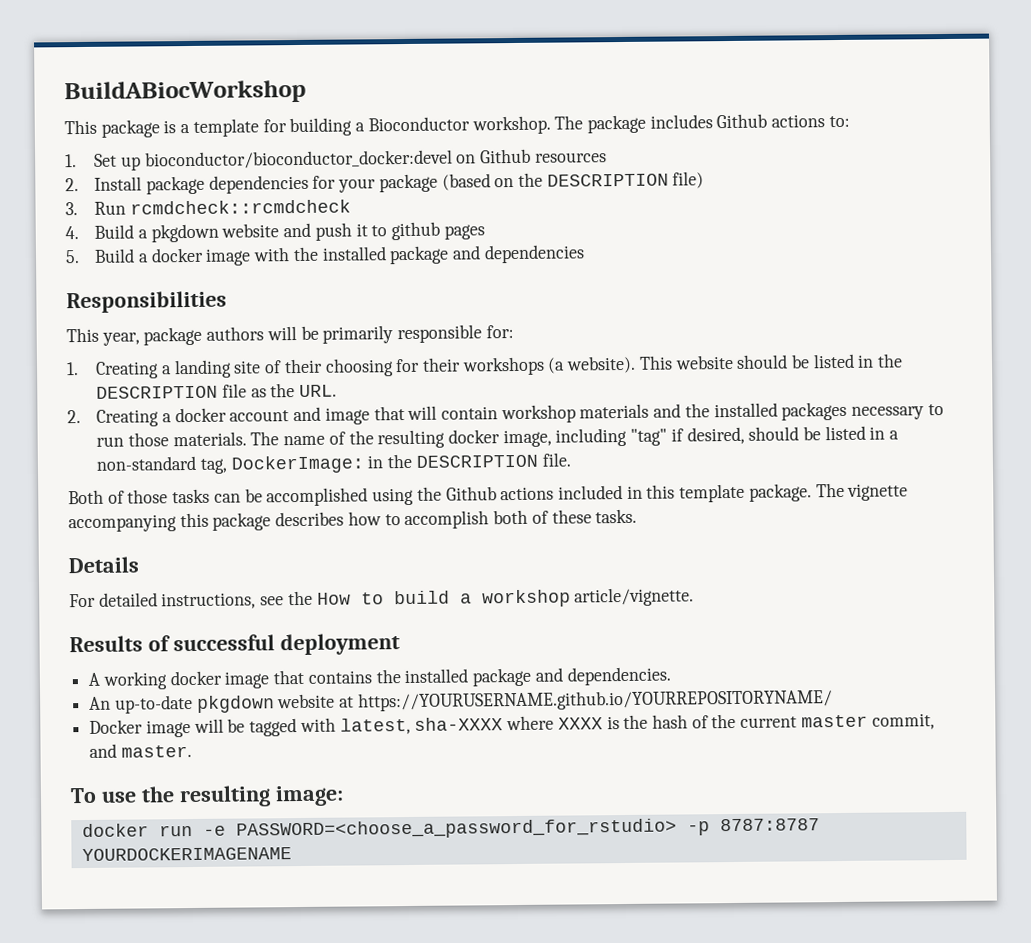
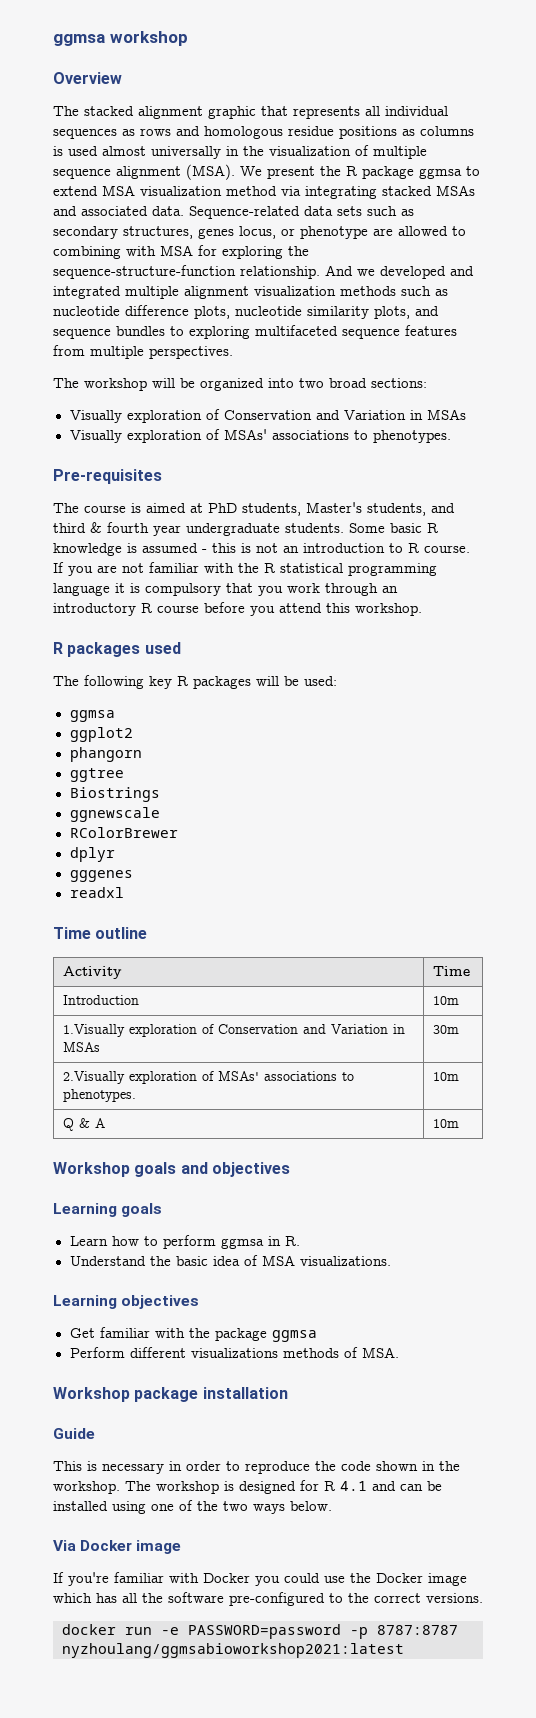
[64,79,306,105] [64,113,850,138] [65,148,607,171] [65,171,705,195] [65,199,351,216] [65,221,485,243] [65,244,585,266] [66,290,227,314] [66,324,514,346] [66,353,904,379] [96,383,338,399] [67,401,944,427] [96,425,900,449] [96,452,571,474] [68,482,909,507] [68,508,638,533] [68,556,139,574] [69,587,695,610] [69,633,400,656] [88,666,671,690] [89,689,833,714] [89,713,935,738] [89,743,192,758] [70,785,344,808] BuildABiocWorkshop // This package is a template for building a Bioconductor workshop. The package includes Github actions to: // 1. Set up bioconductor/bioconductor_docker:devel on Github resources // 2. Install package dependencies for your package (based on the DESCRIPTION file) // 3. Run rcmdcheck::rcmdcheck // 4. Build a pkgdown website and push it to github pages // 5. Build a docker image with the installed package and dependencies // Responsibilities // This year, package authors will be primarily responsible for: // 1. Creating a landing site of their choosing for their workshops (a website). This website should be listed in the DESCRIPTION file as the URL. // 2. Creating a docker account and image that will contain workshop materials and the installed packages necessary to run those materials. The name of the resulting docker image, including "tag" if desired, should be listed in a non-standard tag, DockerImage: in the DESCRIPTION file. // Both of those tasks can be accomplished using the Github actions included in this template package. The vignette accompanying this package describes how to accomplish both of these tasks. // Details // For detailed instructions, see the How to build a workshop article/vignette. // Results of successful deployment // A working docker image that contains the installed package and dependencies. // An up-to-date pkgdown website at https://YOURUSERNAME.github.io/YOURREPOSITORYNAME/ // Docker image will be tagged with latest, sha-XXXX where XXXX is the hash of the current master commit, and master. // To use the resulting image: -> [53,31,188,46] [53,72,122,84] [53,106,448,119] [53,126,474,139] [53,145,427,159] [53,164,480,180] [53,185,475,199] [53,206,414,219] [53,226,466,239] [53,245,309,259] [53,265,474,279] [53,286,448,299] [53,305,439,319] [53,325,457,339] [53,345,233,359] [53,378,427,391] [69,409,466,423] [69,429,451,443] [53,469,162,484] [53,502,455,516] [53,522,438,536] [53,543,470,556] [53,562,437,576] [53,583,398,596] [53,602,422,616] [53,642,181,657] [53,675,337,689] [69,710,115,722] [69,727,133,742] [69,747,142,762] [69,768,124,782] [69,787,160,802] [69,807,160,822] [69,827,178,838] [69,847,115,862] [69,870,133,882] [69,887,124,898] [53,927,148,939] [63,966,123,979] [433,966,471,976] [63,995,140,1005] [433,996,460,1005] [63,1024,406,1037] [63,1042,101,1052] [433,1025,460,1034] [63,1071,355,1084] [63,1089,137,1102] [433,1072,460,1081] [63,1118,106,1131] [433,1119,460,1128] [53,1162,290,1177] [53,1203,163,1217] [69,1235,300,1249] [69,1255,391,1266] [53,1295,200,1309] [69,1327,317,1342] [69,1347,399,1358] [53,1387,288,1402] [53,1428,95,1439] [53,1461,460,1474] [53,1480,442,1494] [53,1500,332,1514] [53,1540,182,1554] [53,1572,467,1586] [53,1592,483,1606] ggmsa workshop // Overview // The stacked alignment graphic that represents all individual sequences as rows and homologous residue positions as columns is used almost universally in the visualization of multiple sequence alignment (MSA). We present the R package ggmsa to extend MSA visualization method via integrating stacked MSAs and associated data. Sequence-related data sets such as secondary structures, genes locus, or phenotype are allowed to combining with MSA for exploring the sequence-structure-function relationship. And we developed and integrated multiple alignment visualization methods such as nucleotide difference plots, nucleotide similarity plots, and sequence bundles to exploring multifaceted sequence features from multiple perspectives. // The workshop will be organized into two broad sections: // Visually exploration of Conservation and Variation in MSAs // Visually exploration of MSAs' associations to phenotypes. // Pre-requisites // The course is aimed at PhD students, Master's students, and third & fourth year undergraduate students. Some basic R knowledge is assumed - this is not an introduction to R course. If you are not familiar with the R statistical programming language it is compulsory that you work through an introductory R course before you attend this workshop. // R packages used // The following key R packages will be used: // ggmsa // ggplot2 // phangorn // ggtree // Biostrings // ggnewscale // RColorBrewer // dplyr // gggenes // readxl // Time outline // Activity | Time // Introduction | 10m // 1.Visually exploration of Conservation and Variation in MSAs | 30m // 2.Visually exploration of MSAs' associations to phenotypes. | 10m // Q & A | 10m // Workshop goals and objectives // Learning goals // Learn how to perform ggmsa in R. // Understand the basic idea of MSA visualizations. // Learning objectives // Get familiar with the package ggmsa // Perform different visualizations methods of MSA. // Workshop package installation // Guide // This is necessary in order to reproduce the code shown in the workshop. The workshop is designed for R 4.1 and can be installed using one of the two ways below. // Via Docker image // If you're familiar with Docker you could use the Docker image which has all the software pre-configured to the correct versions.
[235,818,677,840] PASSWORD=<choose_a_password_for_rstudio> -> [188,1624,341,1639] PASSWORD=password
[81,847,292,862] YOURDOCKERIMAGENAME -> [62,1643,404,1658] nyzhoulang/ggmsabioworkshop2021:latest

